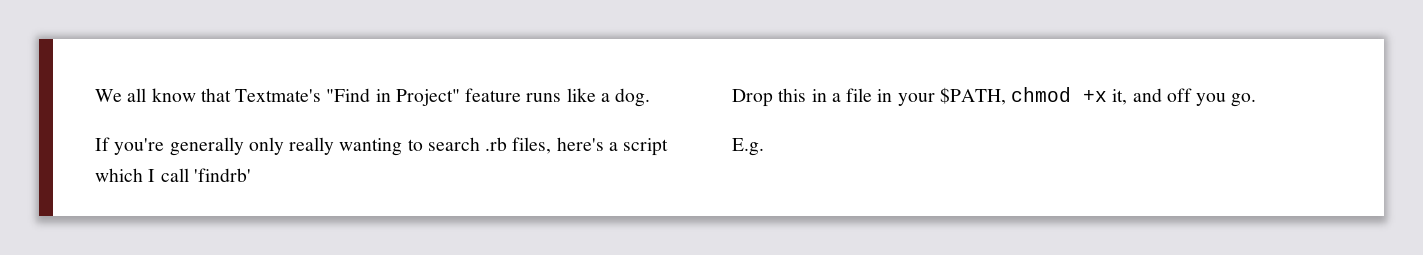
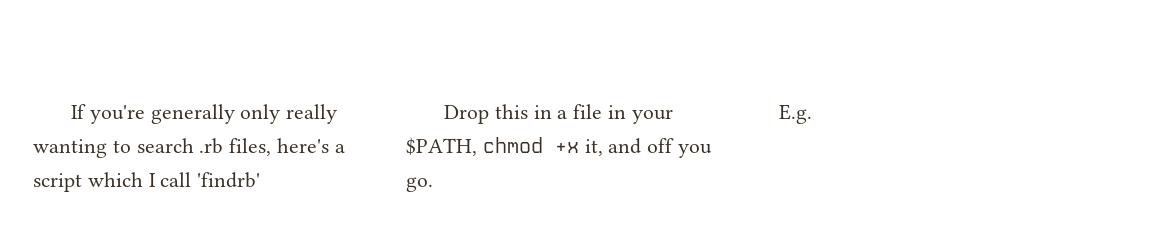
[95,88,651,107] We all know that Textmate's "Find in Project" feature runs like a dog. // -> (71, 111) none

